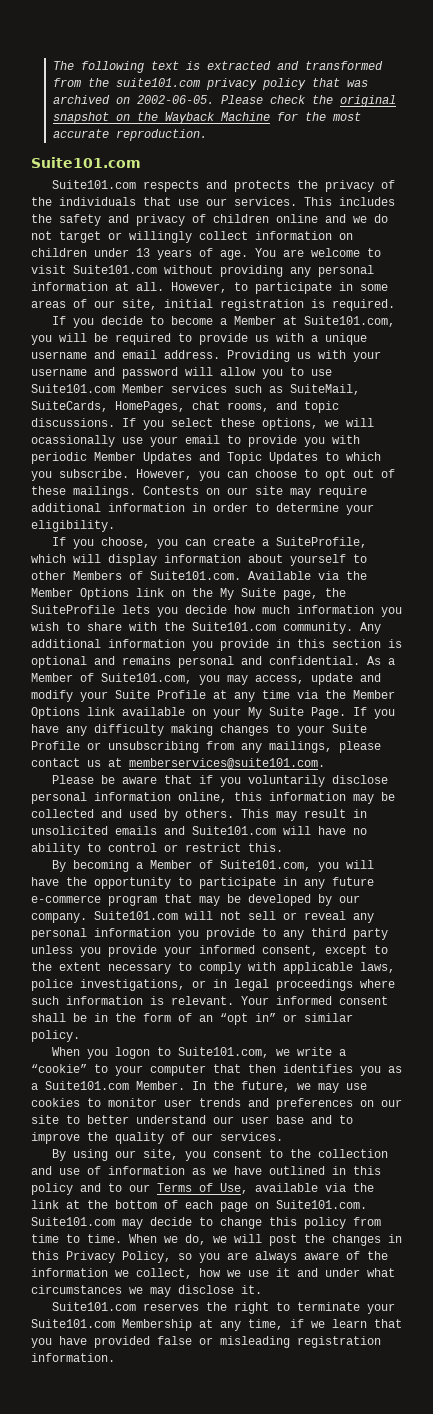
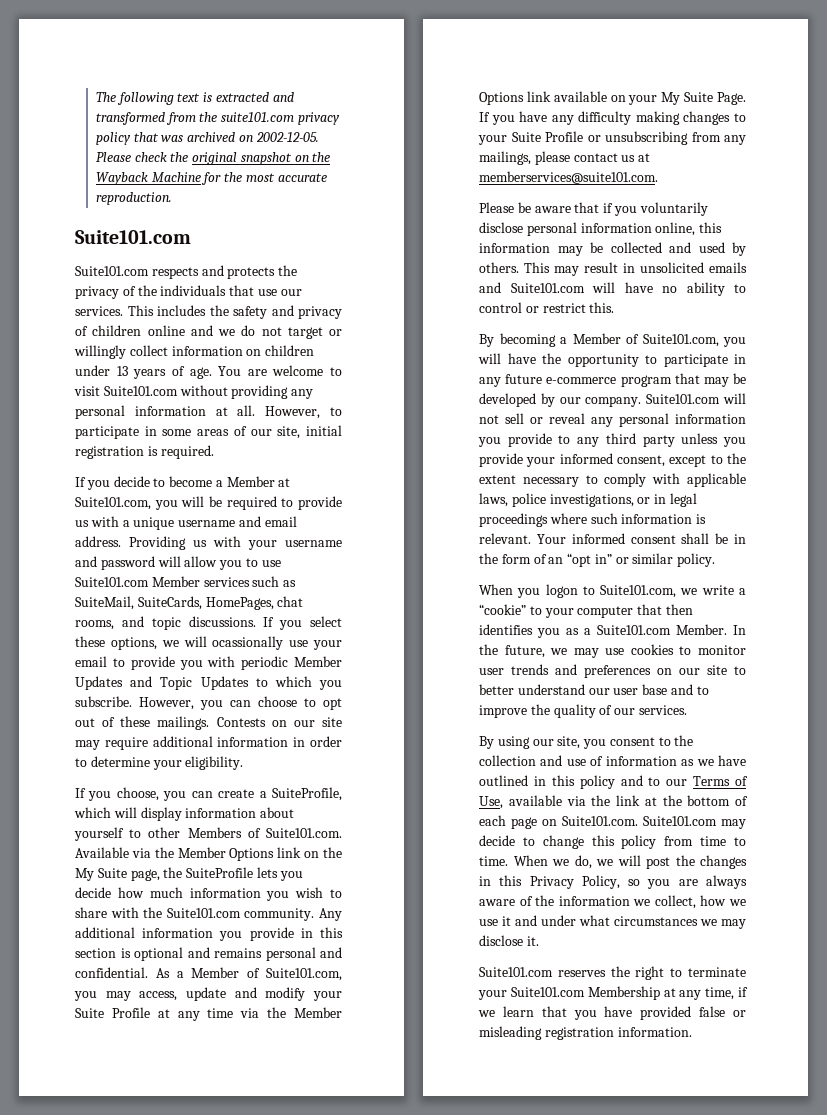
[136,95,214,104] 2002-06-05. -> [255,132,319,142] 2002-12-05.

